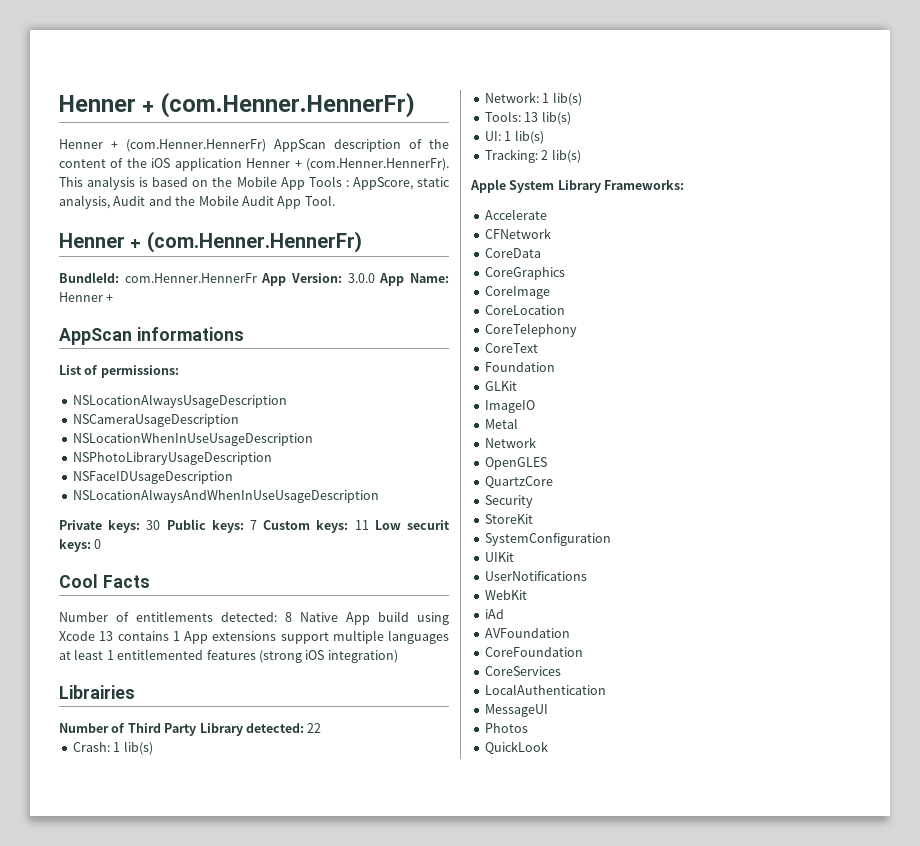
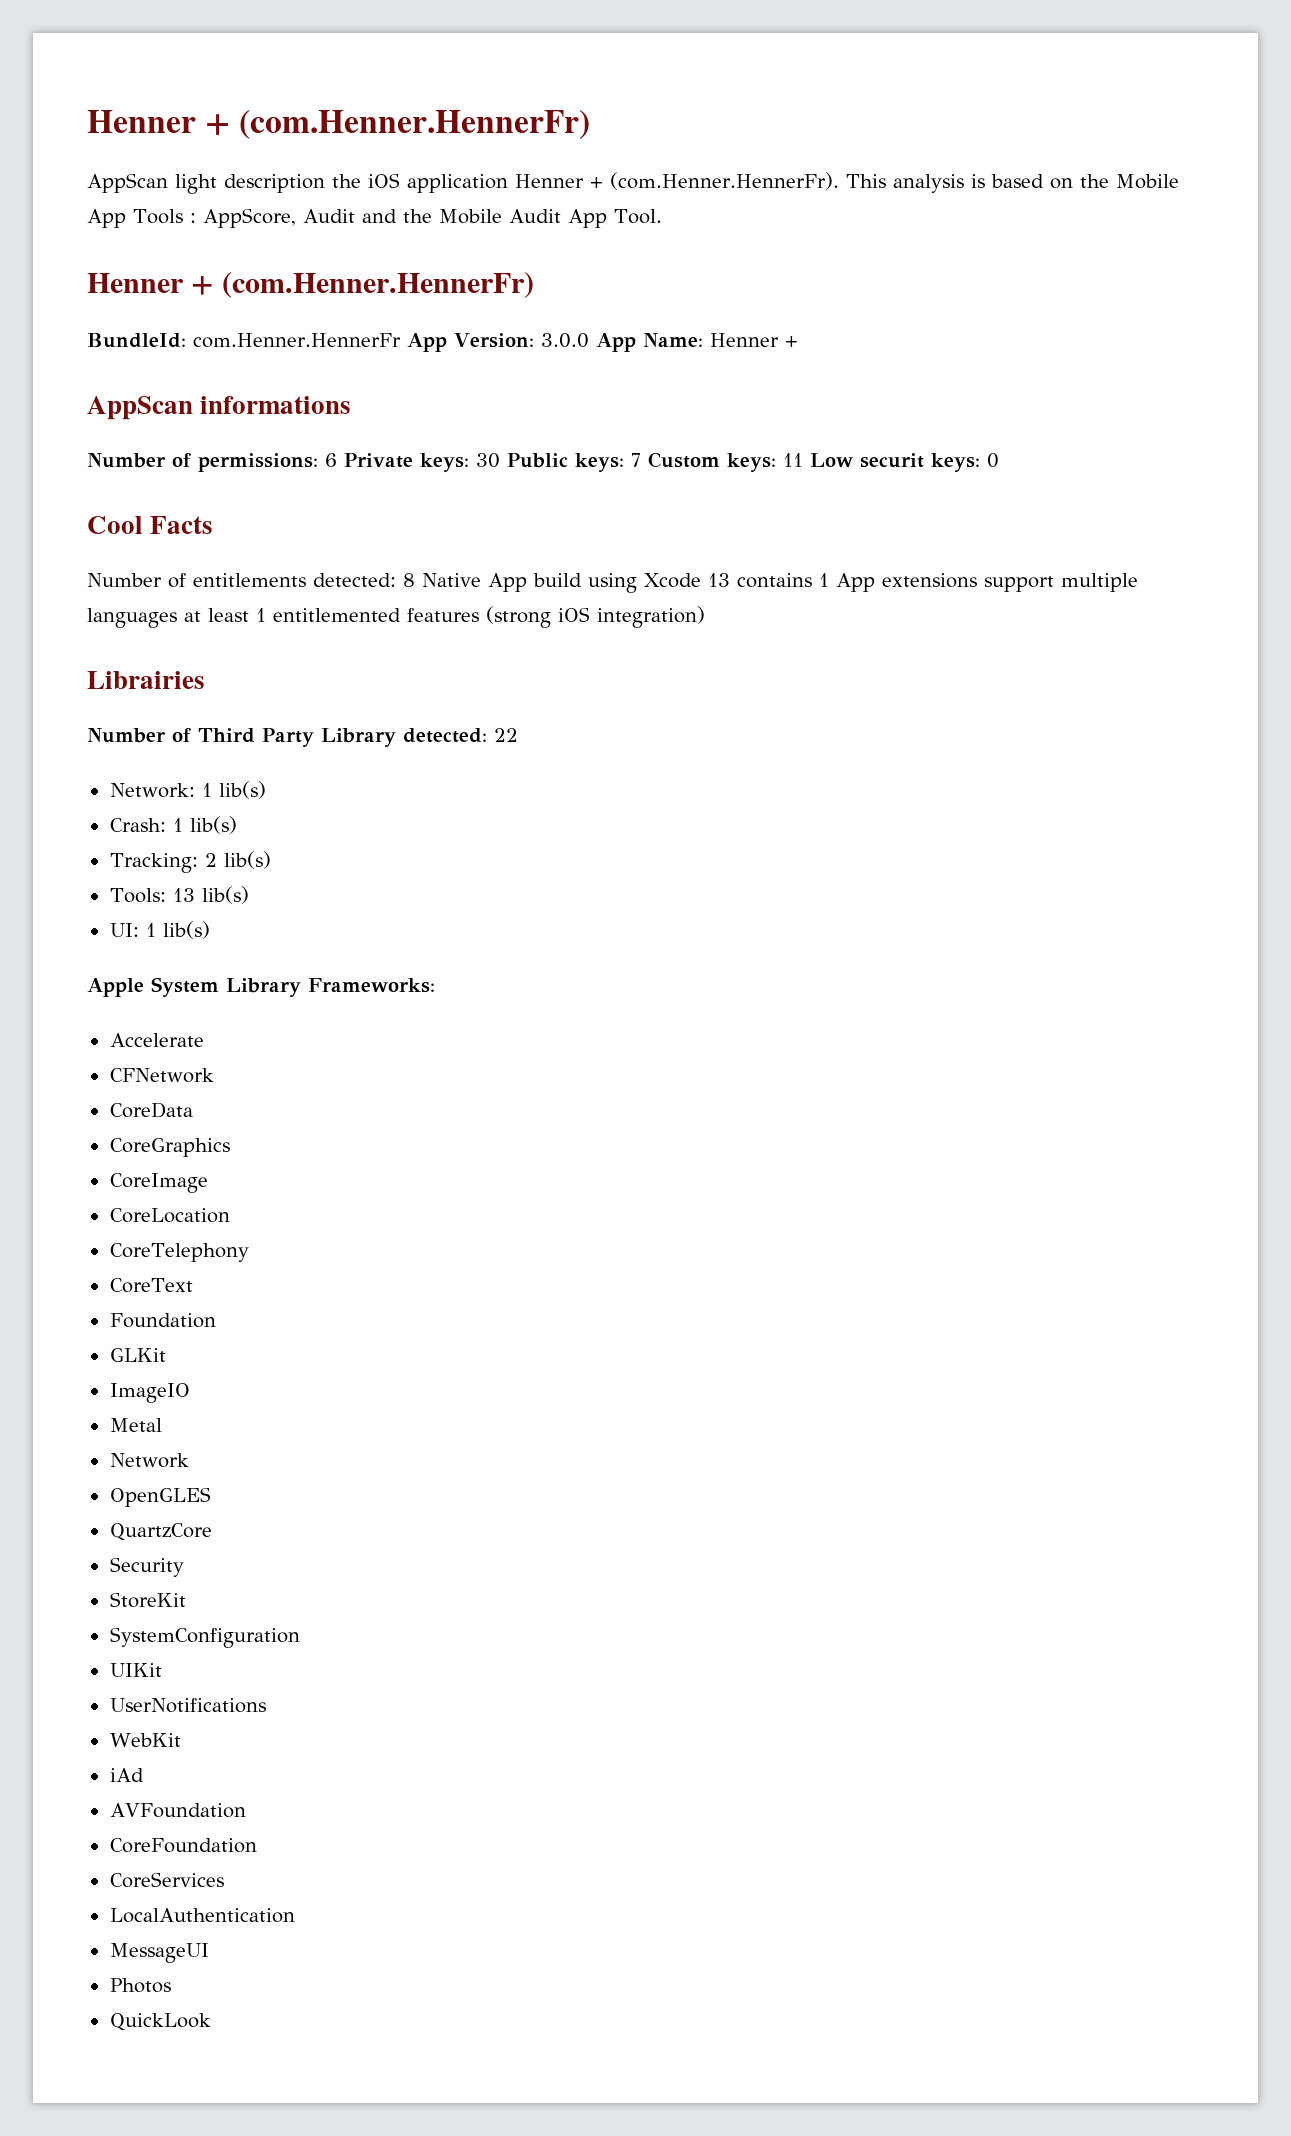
[59,92,415,118] [59,139,449,152] [59,158,124,168] Henner + (com.Henner.HennerFr) // Henner + (com.Henner.HennerFr) AppScan description of the content of -> [87,110,591,139] [87,173,325,194] Henner + (com.Henner.HennerFr) // AppScan light description
[416,177,450,187] [59,195,110,209] static analysis, -> (296, 218) none
[59,365,82,375] List -> [87,453,166,468] Number
[72,394,287,408] [72,414,239,427] [72,433,313,446] [72,452,272,465] [72,471,233,484] [72,489,379,503] // NSLocationAlwaysUsageDescription // NSCameraUsageDescription // NSLocationWhenInUseUsageDescription // NSPhotoLibraryUsageDescription // NSFaceIDUsageDescription // NSLocationAlwaysAndWhenInUseUsageDescription // -> [325,453,337,467] 6
(322, 728) none -> [109,781,266,799] // Network: 1 lib(s)
[484,92,550,103] Network: 1 -> [109,853,217,873] Tracking: 2
[484,149,581,163] // Tracking: 2 lib(s) -> (210, 930) none

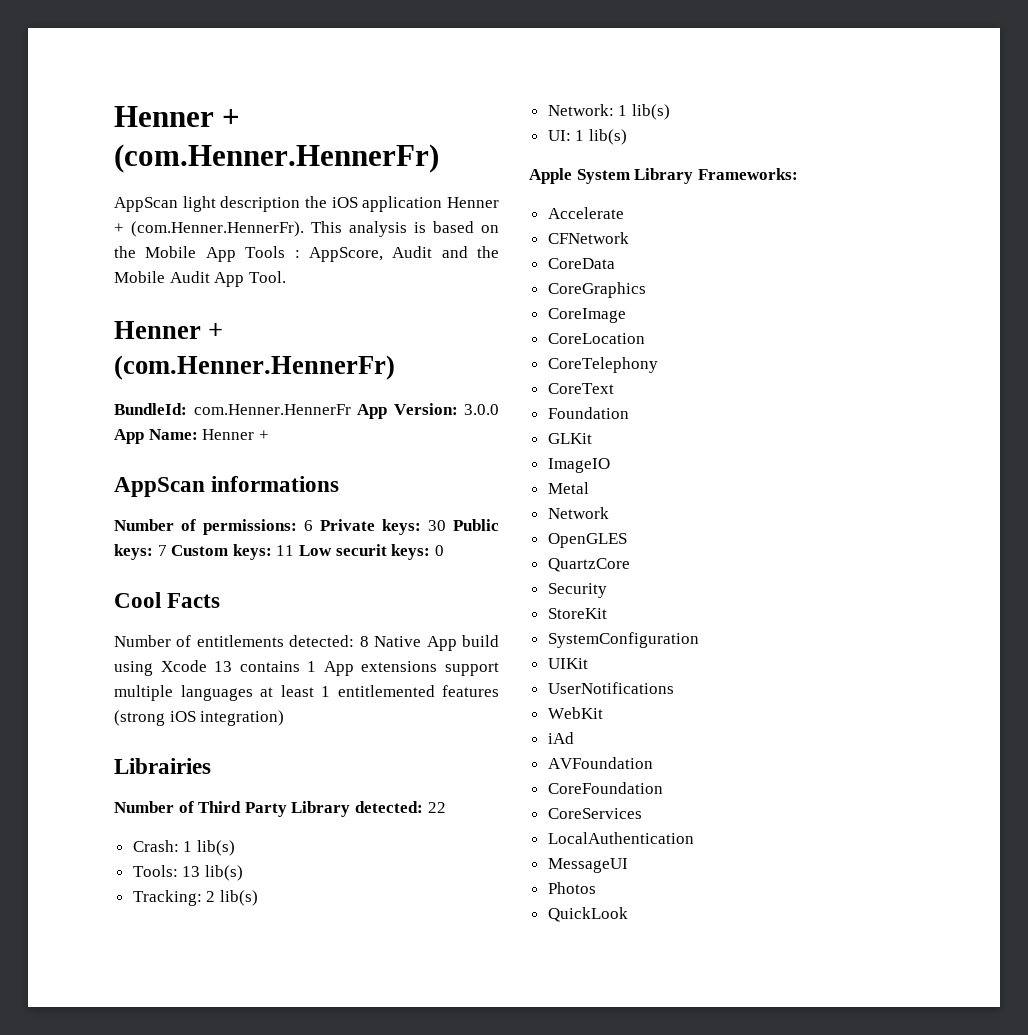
[109,781,266,799] [109,818,183,832] Network: 1 lib(s) // Crash: 1 -> [132,840,235,856] [132,865,201,877] Crash: 1 lib(s) // Tools: 13
[109,888,195,903] Tools: 13 -> [547,104,628,116] Network: 1

